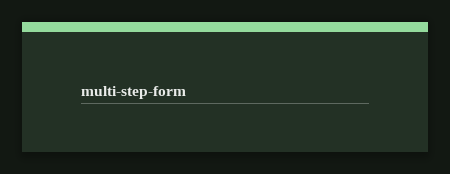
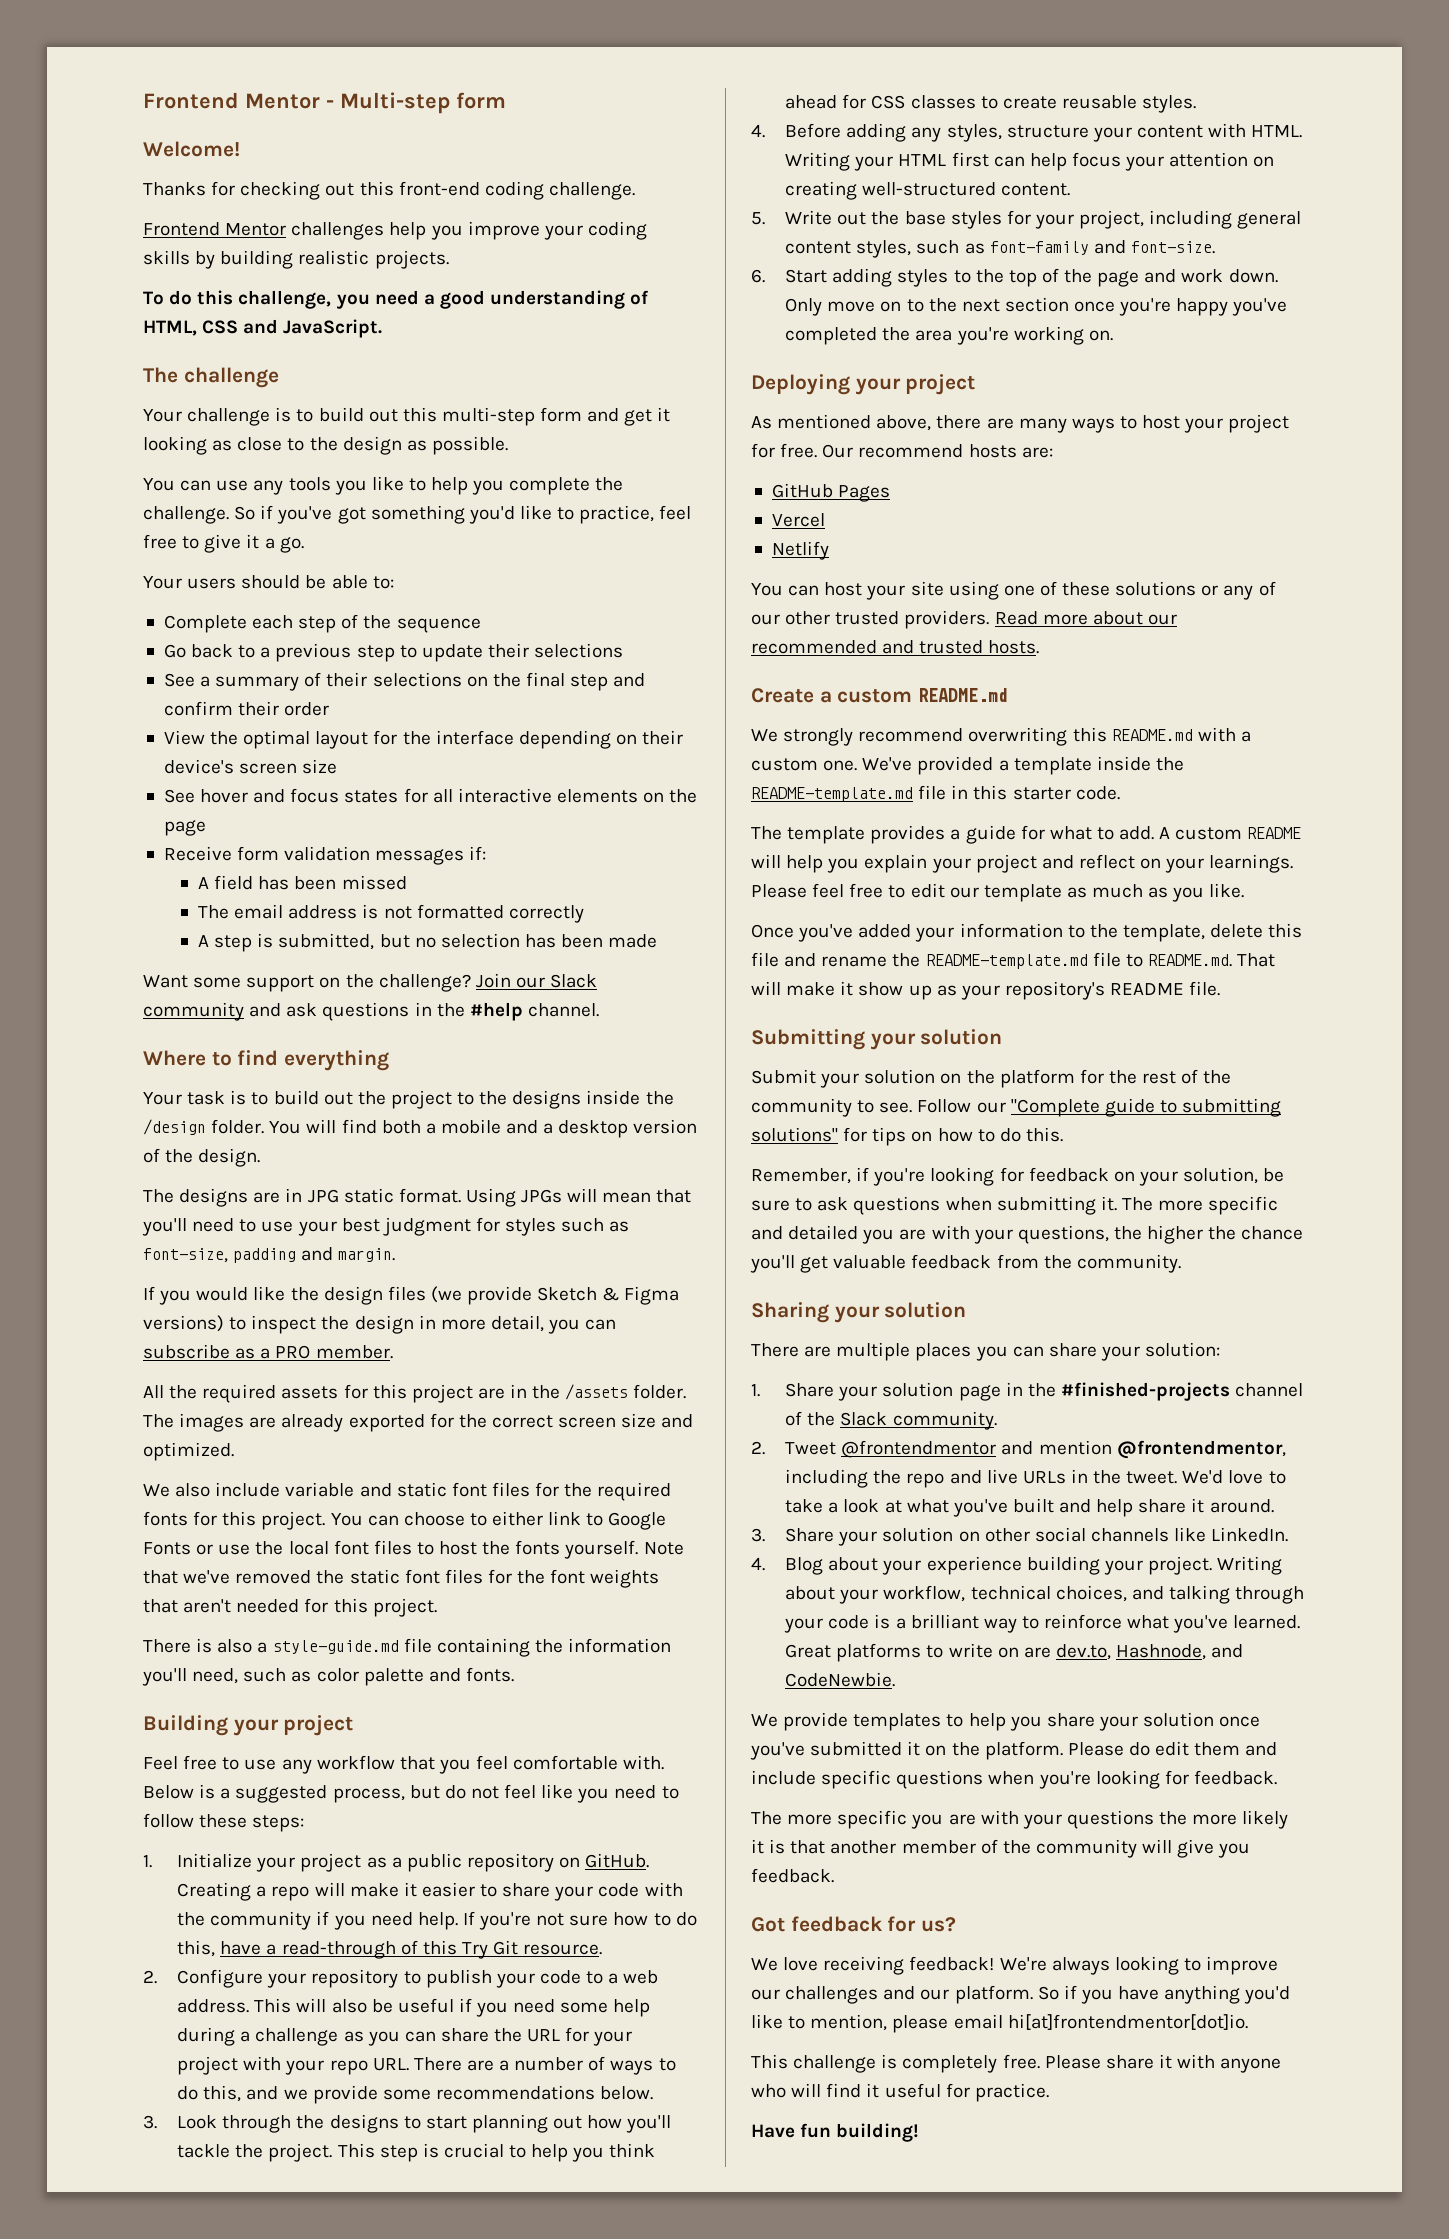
[81,86,186,99] multi-step-form -> [143,92,506,114] [143,141,240,157] [143,181,635,200] [143,221,647,240] [143,250,449,269] [143,290,650,309] [143,319,383,338] [143,367,279,388] [143,407,671,426] [143,436,508,455] [143,476,624,495] [143,505,692,524] [143,534,304,553] [143,575,394,589] [163,614,481,633] [163,643,624,662] [163,672,646,691] [163,701,330,716] [163,730,684,749] [163,759,338,774] [163,788,698,803] [163,820,206,836] [163,846,487,865] [198,875,407,890] [198,904,584,923] [198,933,658,952] [143,973,598,992] [143,1002,599,1021] [143,1050,390,1071] [143,1090,674,1109] [143,1119,698,1138] [143,1148,261,1167] [143,1188,692,1207] [142,1217,630,1236] [143,1247,396,1263] [143,1286,680,1305] [143,1315,617,1334] [143,1344,393,1359] [143,1384,687,1403] [143,1413,694,1432] [143,1442,234,1461] [143,1482,672,1501] [143,1511,667,1530] [143,1540,684,1559] [143,1569,660,1588] [143,1598,437,1617] [143,1638,672,1657] [142,1667,514,1686] [143,1715,354,1736] [143,1755,665,1774] [143,1784,679,1803] [143,1813,305,1832] [143,1853,650,1872] [177,1882,683,1901] [177,1911,697,1930] [177,1940,603,1959] [143,1969,659,1988] [177,1998,651,2017] [177,2027,633,2046] [177,2056,676,2075] [177,2085,654,2104] [143,2114,672,2133] [177,2143,656,2162] [785,94,1197,113] [751,123,1303,142] [785,152,1275,171] [785,181,1071,200] [751,210,1302,229] [785,240,1215,258] [751,268,1278,287] [785,297,1288,316] [785,326,1113,345] [751,374,976,395] [751,414,1290,433] [751,443,1053,458] [771,483,891,502] [771,513,825,527] [771,541,829,560] [751,581,1276,600] [751,610,1177,629] [751,640,1040,654] [751,688,1009,703] [751,727,1251,746] [751,756,1184,775] [751,785,1120,802] [751,825,1302,844] [751,854,1294,873] [751,883,1245,902] [751,923,1303,942] [751,952,1276,969] [751,981,1221,1000] [751,1029,1003,1050] [751,1069,1232,1088] [751,1098,1282,1117] [751,1127,1063,1146] [751,1167,1285,1186] [751,1196,1279,1215] [751,1225,1304,1244] [750,1254,1181,1273] [751,1302,967,1323] [751,1342,1221,1361] [751,1382,1304,1401] [785,1411,997,1430] [751,1440,1286,1459] [785,1469,1286,1488] [785,1498,1274,1517] [751,1527,1289,1546] [751,1556,1283,1575] [785,1585,1305,1604] [784,1614,1301,1633] [785,1643,1244,1662] [785,1672,896,1687] [751,1712,1261,1731] [750,1741,1278,1760] [751,1770,1277,1789] [751,1810,1289,1829] [751,1839,1251,1858] [751,1868,834,1883] [751,1916,957,1932] [751,1956,1279,1975] [751,1985,1291,2004] [751,2014,1248,2033] [751,2054,1282,2073] [751,2083,1049,2102] [751,2123,920,2142] Frontend Mentor - Multi-step form // Welcome! // Thanks for checking out this front-end coding challenge. // Frontend Mentor challenges help you improve your coding skills by building realistic projects. // To do this challenge, you need a good understanding of HTML, CSS and JavaScript. // The challenge // Your challenge is to build out this multi-step form and get it looking as close to the design as possible. // You can use any tools you like to help you complete the challenge. So if you've got something you'd like to practice, feel free to give it a go. // Your users should be able to: // Complete each step of the sequence // Go back to a previous step to update their selections // See a summary of their selections on the final step and confirm their order // View the optimal layout for the interface depending on their device's screen size // See hover and focus states for all interactive elements on the page // Receive form validation messages if: // A field has been missed // The email address is not formatted correctly // A step is submitted, but no selection has been made // Want some support on the challenge? Join our Slack community and ask questions in the #help channel. // Where to find everything // Your task is to build out the project to the designs inside the /design folder. You will find both a mobile and a desktop version of the design. // The designs are in JPG static format. Using JPGs will mean that you'll need to use your best judgment for styles such as font-size, padding and margin. // If you would like the design files (we provide Sketch & Figma versions) to inspect the design in more detail, you can subscribe as a PRO member. // All the required assets for this project are in the /assets folder. The images are already exported for the correct screen size and optimized. // We also include variable and static font files for the required fonts for this project. You can choose to either link to Google Fonts or use the local font files to host the fonts yourself. Note that we've removed the static font files for the font weights that aren't needed for this project. // There is also a style-guide.md file containing the information you'll need, such as color palette and fonts. // Building your project // Feel free to use any workflow that you feel comfortable with. Below is a suggested process, but do not feel like you need to follow these steps: // 1. Initialize your project as a public repository on GitHub. Creating a repo will make it easier to share your code with the community if you need help. If you're not sure how to do this, have a read-through of this Try Git resource. // 2. Configure your repository to publish your code to a web address. This will also be useful if you need some help during a challenge as you can share the URL for your project with your repo URL. There are a number of ways to do this, and we provide some recommendations below. // 3. Look through the designs to start planning out how you'll tackle the project. This step is crucial to help you think ahead for CSS classes to create reusable styles. // 4. Before adding any styles, structure your content with HTML. Writing your HTML first can help focus your attention on creating well-structured content. // 5. Write out the base styles for your project, including general content styles, such as font-family and font-size. // 6. Start adding styles to the top of the page and work down. Only move on to the next section once you're happy you've completed the area you're working on. // Deploying your project // As mentioned above, there are many ways to host your project for free. Our recommend hosts are: // GitHub Pages // Vercel // Netlify // You can host your site using one of these solutions or any of our other trusted providers. Read more about our recommended and trusted hosts. // Create a custom README.md // We strongly recommend overwriting this README.md with a custom one. We've provided a template inside the README-template.md file in this starter code. // The template provides a guide for what to add. A custom README will help you explain your project and reflect on your learnings. Please feel free to edit our template as much as you like. // Once you've added your information to the template, delete this file and rename the README-template.md file to README.md. That will make it show up as your repository's README file. // Submitting your solution // Submit your solution on the platform for the rest of the community to see. Follow our "Complete guide to submitting solutions" for tips on how to do this. // Remember, if you're looking for feedback on your solution, be sure to ask questions when submitting it. The more specific and detailed you are with your questions, the higher the chance you'll get valuable feedback from the community. // Sharing your solution // There are multiple places you can share your solution: // 1. Share your solution page in the #finished-projects channel of the Slack community. // 2. Tweet @frontendmentor and mention @frontendmentor, including the repo and live URLs in the tweet. We'd love to take a look at what you've built and help share it around. // 3. Share your solution on other social channels like LinkedIn. // 4. Blog about your experience building your project. Writing about your workflow, technical choices, and talking through your code is a brilliant way to reinforce what you've learned. Great platforms to write on are dev.to, Hashnode, and CodeNewbie. // We provide templates to help you share your solution once you've submitted it on the platform. Please do edit them and include specific questions when you're looking for feedback. // The more specific you are with your questions the more likely it is that another member of the community will give you feedback. // Got feedback for us? // We love receiving feedback! We're always looking to improve our challenges and our platform. So if you have anything you'd like to mention, please email hi[at]frontendmentor[dot]io. // This challenge is completely free. Please share it with anyone who will find it useful for practice. // Have fun building!

